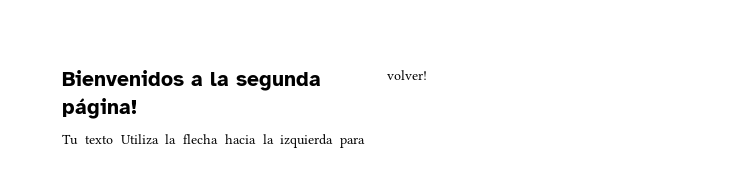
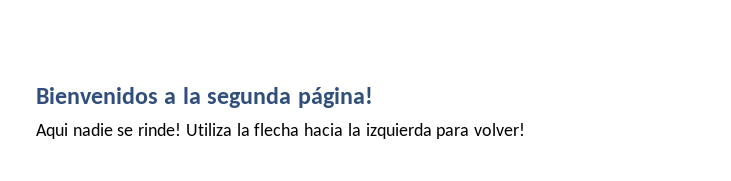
[62,134,113,145] Tu texto -> [36,123,182,139] Aqui nadie se rinde!

